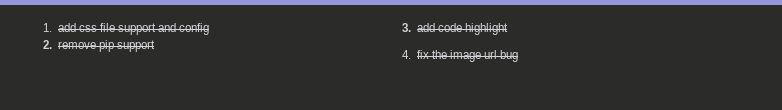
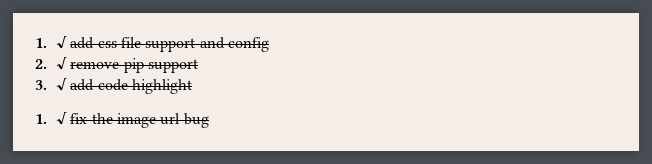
[43,23,52,32] 1. -> [35,36,68,49] 1. √
(52, 44) none -> [56,57,68,70] √
(411, 27) none -> [56,78,68,91] √
[402,50,411,59] 4. -> [35,112,68,125] 1. √

